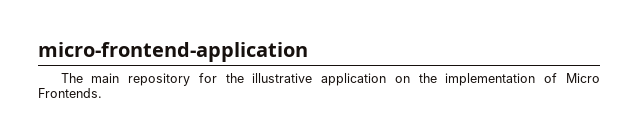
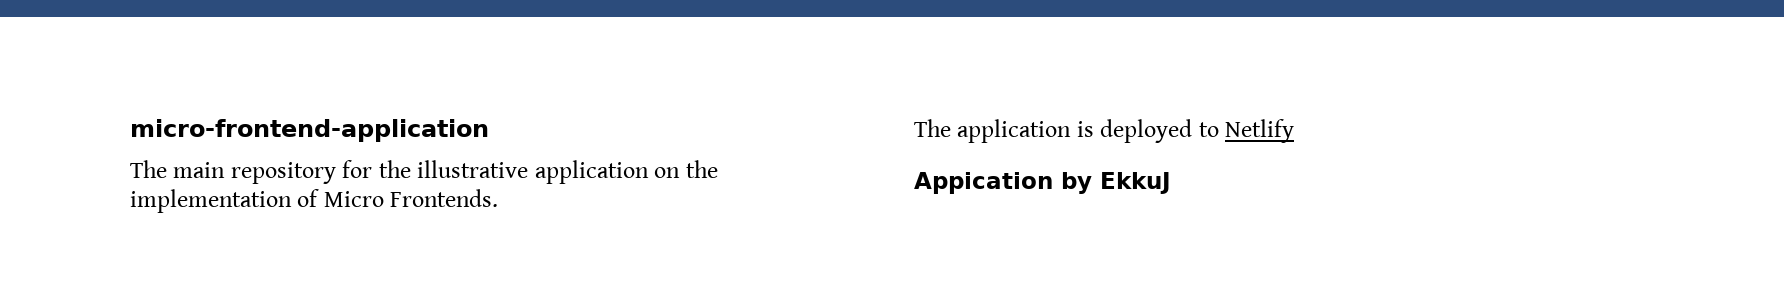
(102, 93) none -> [914,119,1295,143] [914,172,1171,194] // The application is deployed to Netlify // Appication by EkkuJ

